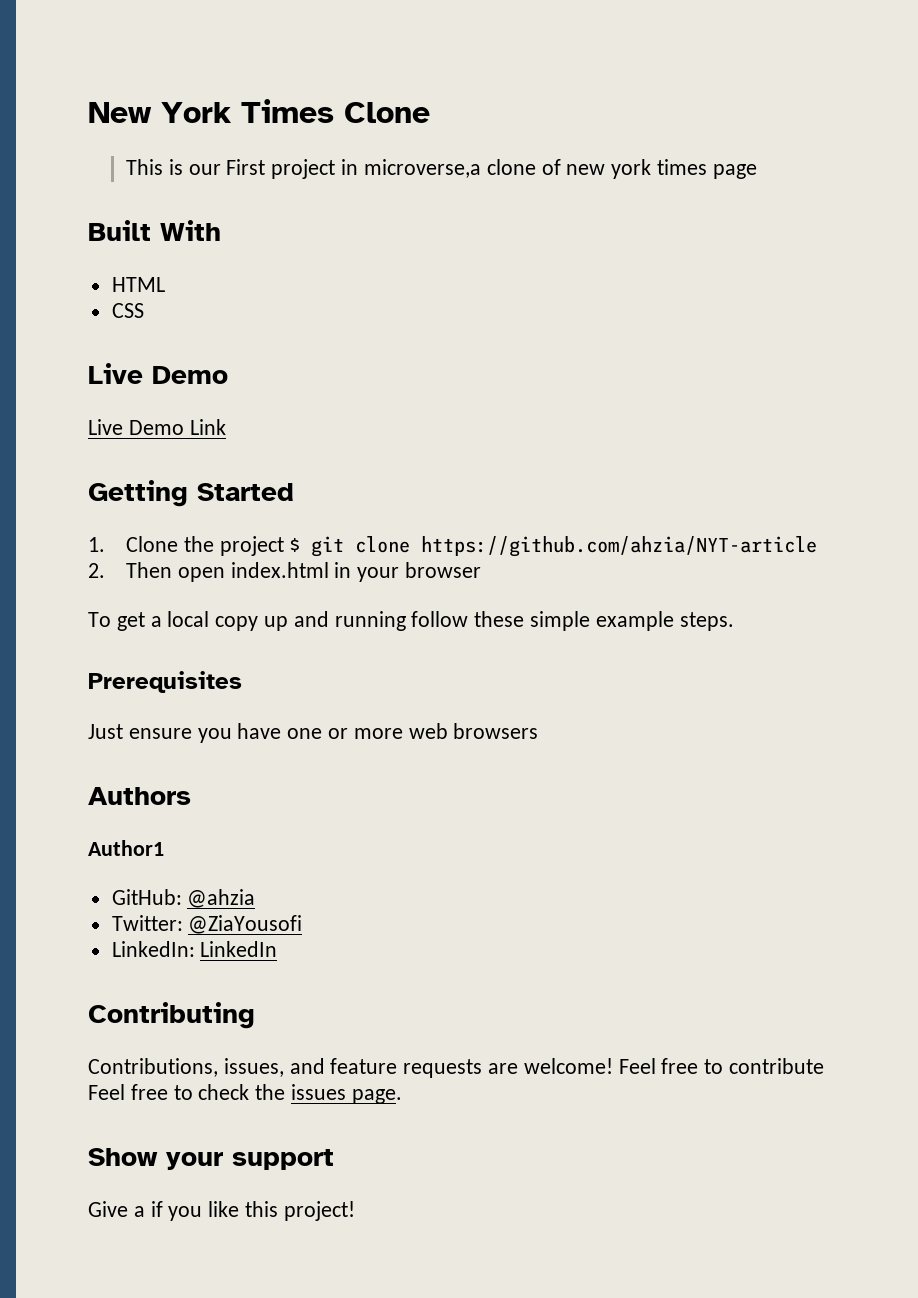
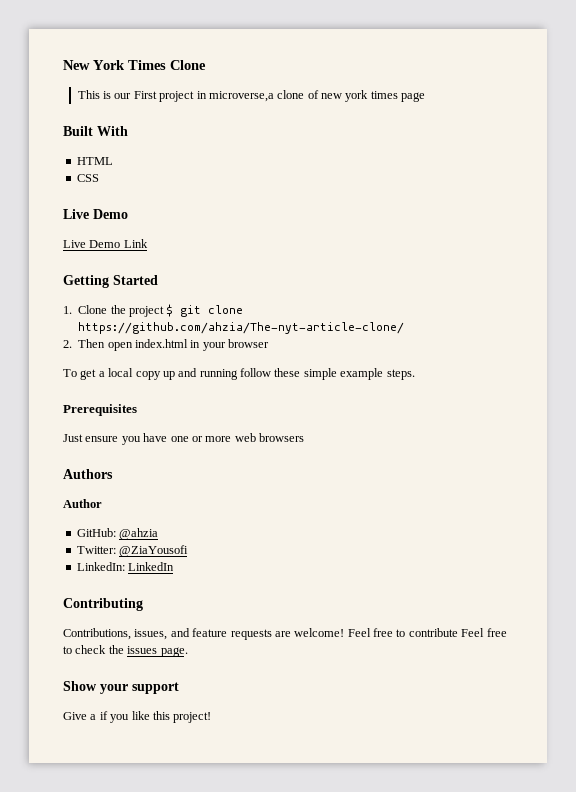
[421,536,818,557] https://github.com/ahzia/NYT-article -> [78,322,405,334] https://github.com/ahzia/The-nyt-article-clone/
[88,840,164,856] Author1 -> [63,499,102,508] Author

